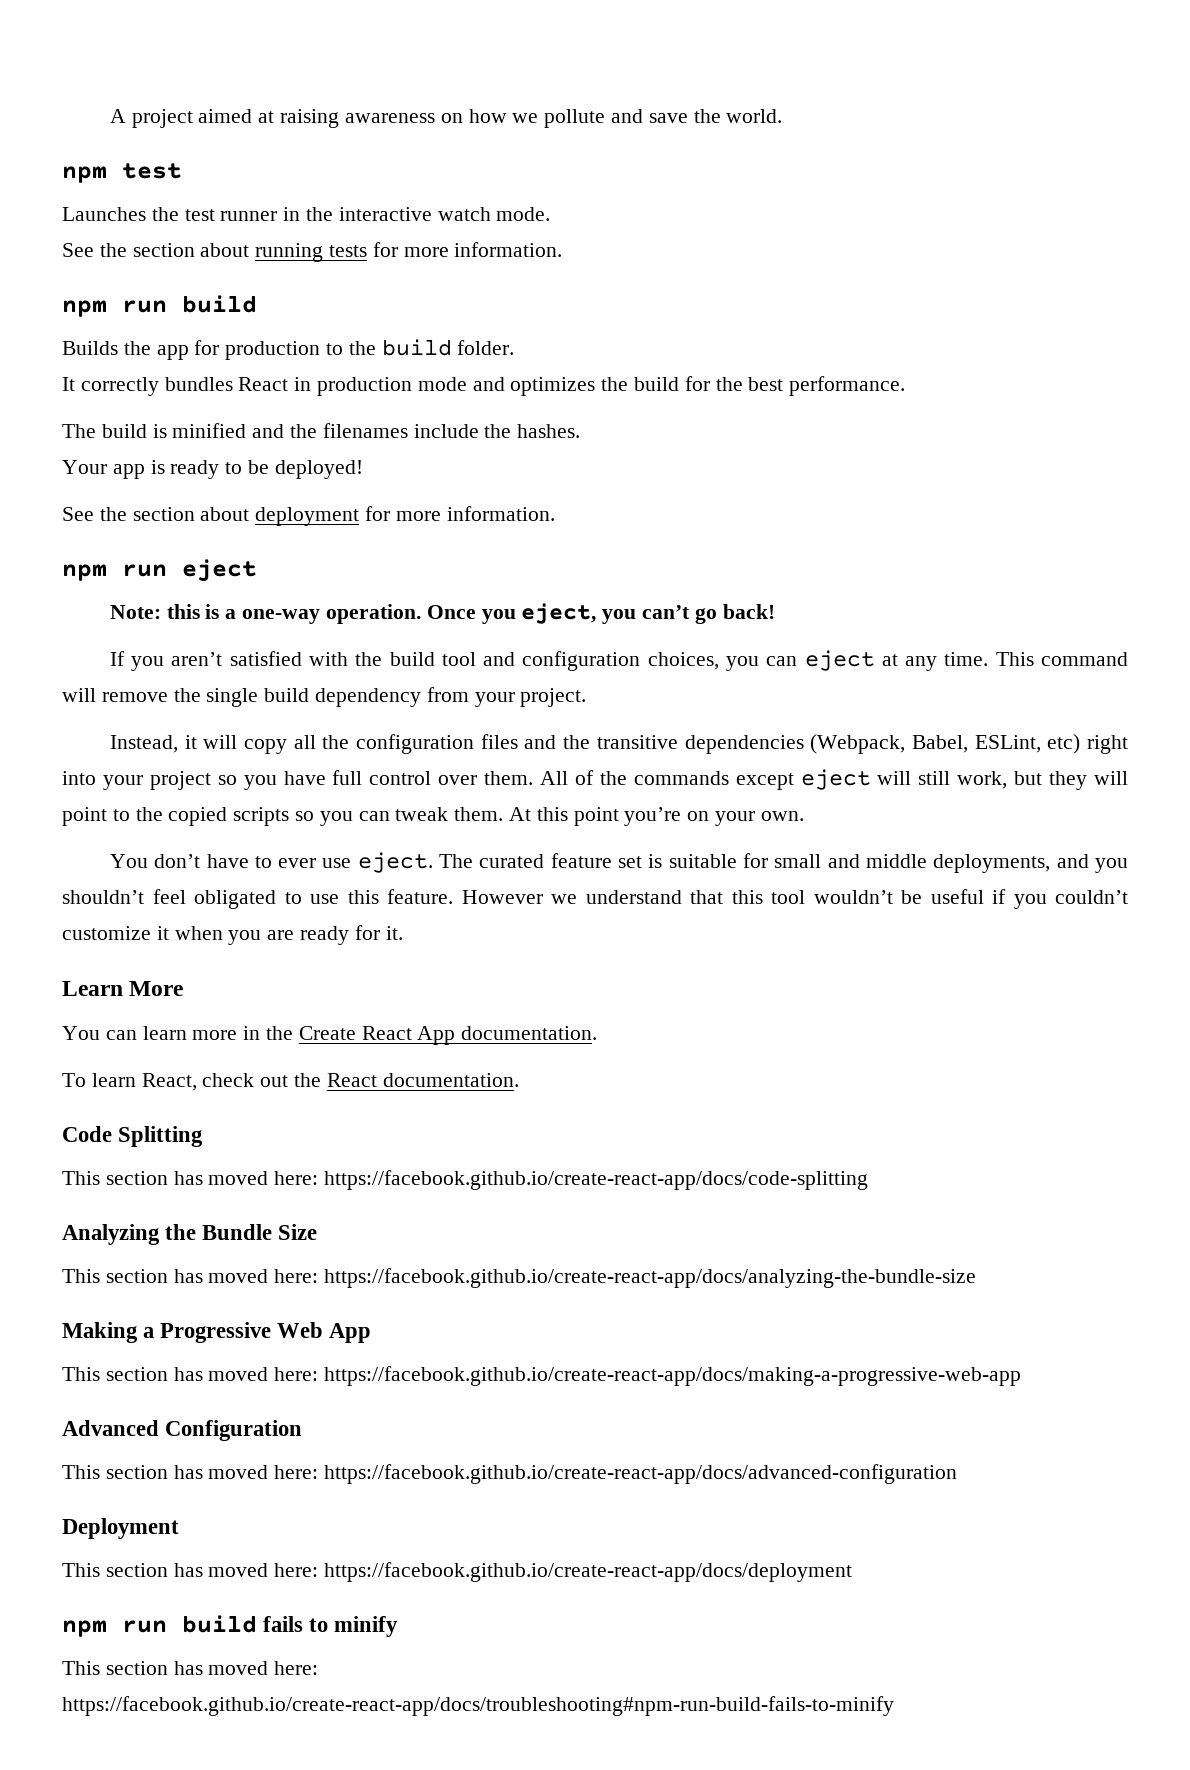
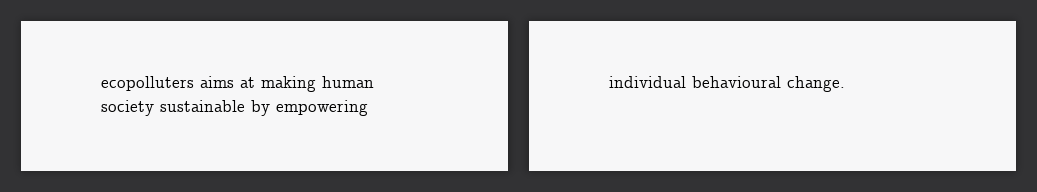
[109,109,783,128] [62,163,182,183] [62,207,551,221] [62,242,563,262] [62,295,257,317] [62,339,515,360] [62,376,906,396] [62,423,581,438] [62,460,363,479] [62,506,555,526] [62,559,257,582] [109,603,775,624] [109,650,1129,671] [62,687,587,707] [109,734,1129,754] [62,769,1129,790] [62,807,804,826] [109,852,1128,873] [62,889,1128,909] [62,925,403,945] [62,981,184,996] [62,1026,598,1045] [62,1073,519,1091] [62,1126,204,1147] [62,1170,869,1190] [62,1224,318,1245] [62,1268,977,1288] [62,1322,372,1343] [62,1366,1022,1386] [62,1420,303,1441] [62,1464,958,1484] [62,1518,179,1539] [62,1562,853,1582] [62,1615,399,1637] [62,1661,319,1675] [62,1696,894,1716] A project aimed at raising awareness on how we pollute and save the world. // npm test // Launches the test runner in the interactive watch mode. // See the section about running tests for more information. // npm run build // Builds the app for production to the build folder. // It correctly bundles React in production mode and optimizes the build for the best performance. // The build is minified and the filenames include the hashes. // Your app is ready to be deployed! // See the section about deployment for more information. // npm run eject // Note: this is a one-way operation. Once you eject, you can’t go back! // If you aren’t satisfied with the build tool and configuration choices, you can eject at any time. This command will remove the single build dependency from your project. // Instead, it will copy all the configuration files and the transitive dependencies (Webpack, Babel, ESLint, etc) right into your project so you have full control over them. All of the commands except eject will still work, but they will point to the copied scripts so you can tweak them. At this point you’re on your own. // You don’t have to ever use eject. The curated feature set is suitable for small and middle deployments, and you shouldn’t feel obligated to use this feature. However we understand that this tool wouldn’t be useful if you couldn’t customize it when you are ready for it. // Learn More // You can learn more in the Create React App documentation. // To learn React, check out the React documentation. // Code Splitting // This section has moved here: https://facebook.github.io/create-react-app/docs/code-splitting // Analyzing the Bundle Size // This section has moved here: https://facebook.github.io/create-react-app/docs/analyzing-the-bundle-size // Making a Progressive Web App // This section has moved here: https://facebook.github.io/create-react-app/docs/making-a-progressive-web-app // Advanced Configuration // This section has moved here: https://facebook.github.io/create-react-app/docs/advanced-configuration // Deployment // This section has moved here: https://facebook.github.io/create-react-app/docs/deployment // npm run build fails to minify // This section has moved here: https://facebook.github.io/create-react-app/docs/troubleshooting#npm-run-build-fails-to-minify -> [101,76,374,92] [101,100,368,116] [609,76,845,92] ecopolluters aims at making human society sustainable by empowering individual behavioural change.

